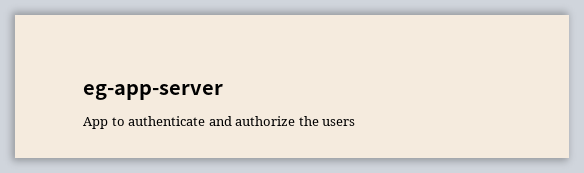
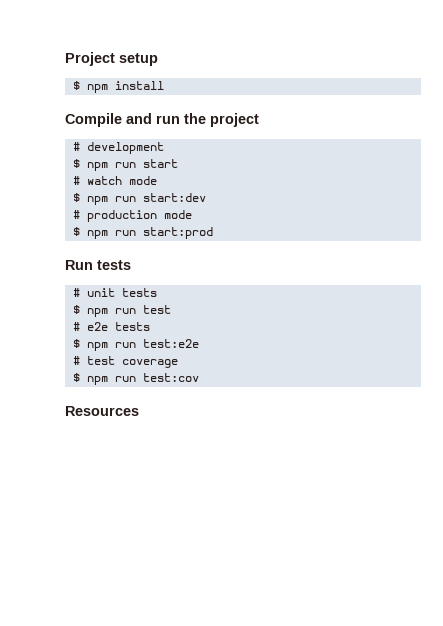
[83,84,223,100] [83,116,356,129] eg-app-server // App to authenticate and authorize the users -> [65,52,158,66] [72,81,164,93] [65,113,259,127] [72,142,164,154] [72,159,178,171] [72,176,157,185] [72,193,206,205] [72,210,192,222] [72,227,213,239] [65,260,131,270] [72,288,157,297] [72,305,171,317] [72,322,150,331] [72,339,199,351] [72,356,178,368] [72,373,199,385] [65,406,139,416] Project setup // $ npm install // Compile and run the project // # development // $ npm run start // # watch mode // $ npm run start:dev // # production mode // $ npm run start:prod // Run tests // # unit tests // $ npm run test // # e2e tests // $ npm run test:e2e // # test coverage // $ npm run test:cov // Resources

